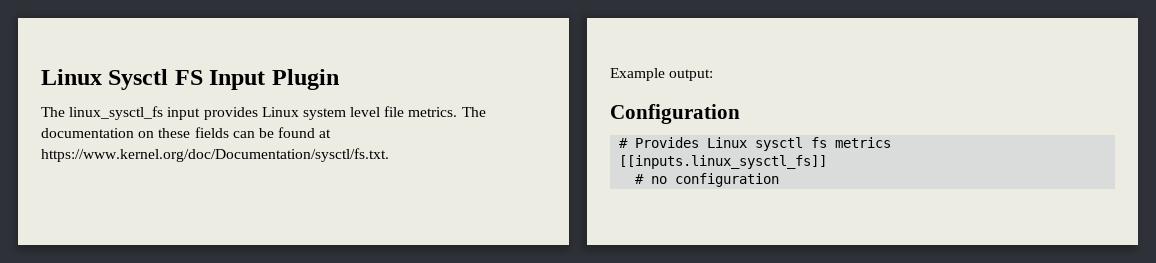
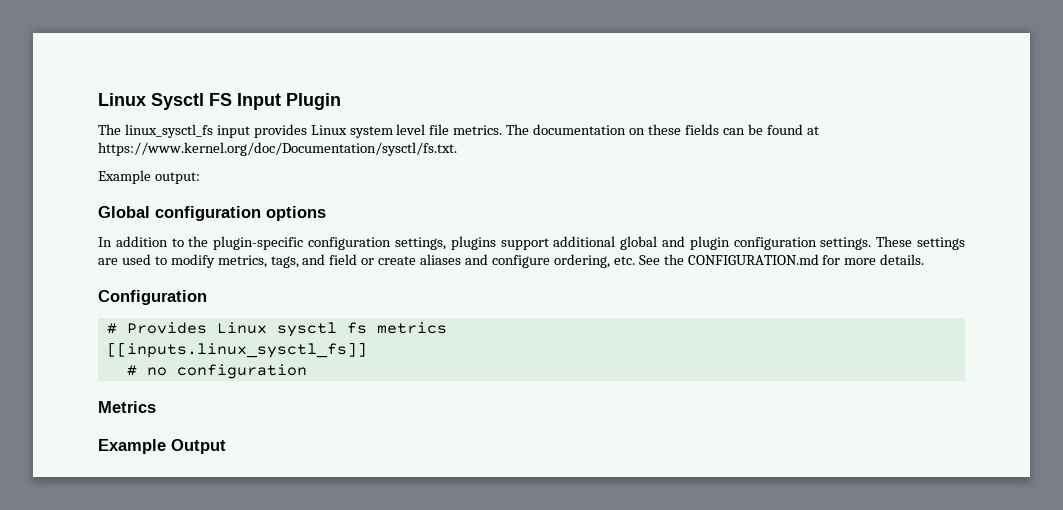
(714, 75) none -> [98,206,326,221] [98,236,965,250] [98,254,925,268] // Global configuration options // In addition to the plugin-specific configuration settings, plugins support additional global and plugin configuration settings. These settings are used to modify metrics, tags, and field or create aliases and configure ordering, etc. See the CONFIGURATION.md for more details.
(780, 180) none -> [98,401,156,413] [98,439,226,454] // Metrics // Example Output

